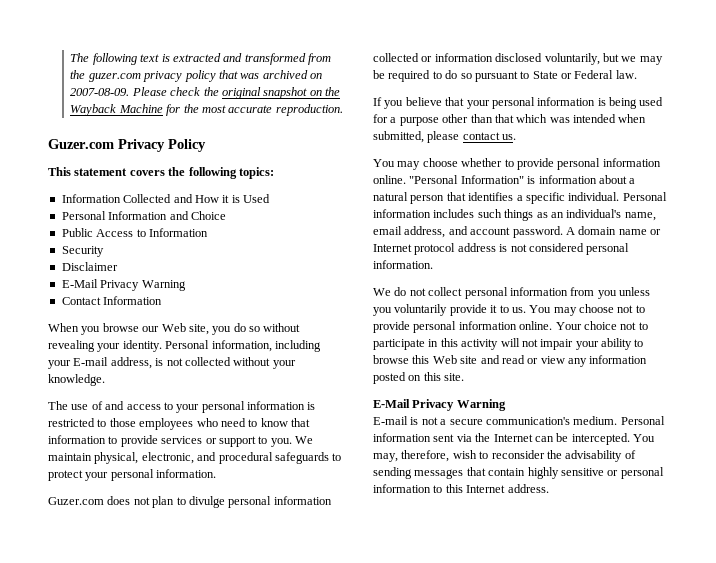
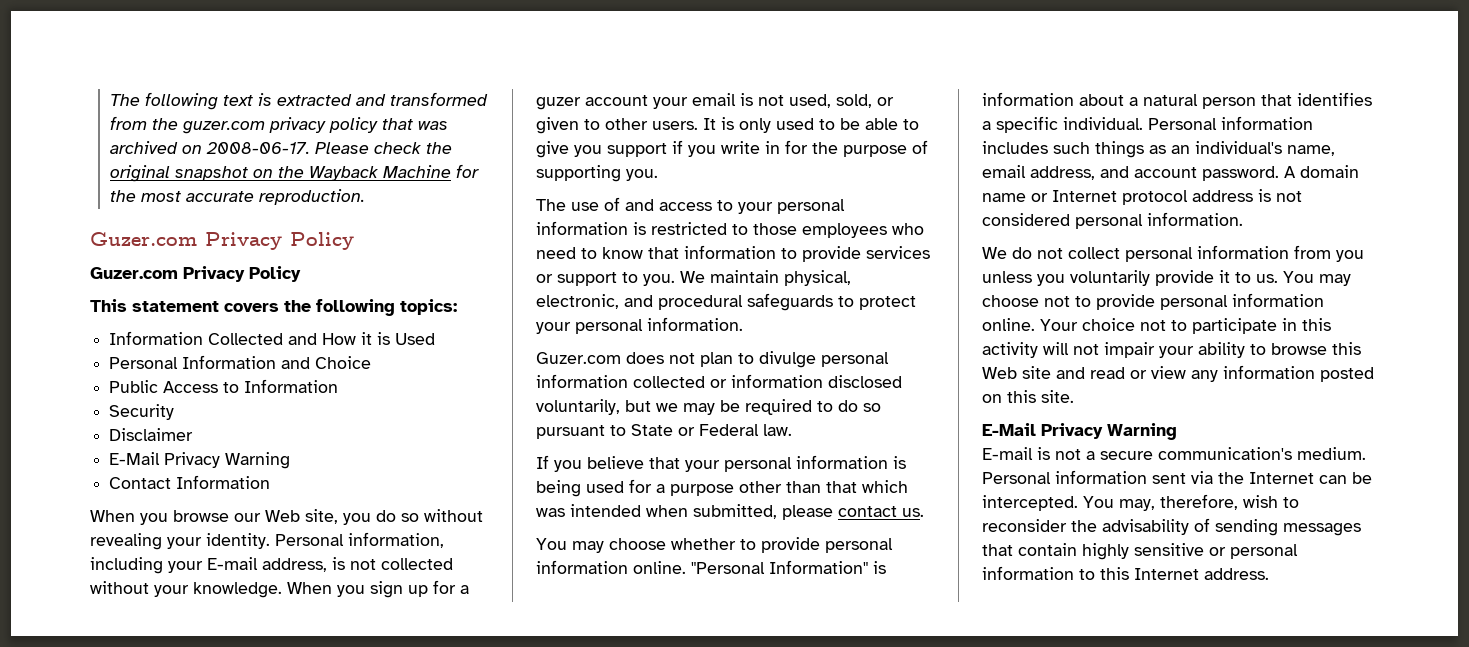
[70,88,130,96] 2007-08-09. -> [205,142,310,154] 2008-06-17.
(206, 145) none -> [90,266,301,282] // Guzer.com Privacy Policy
(105, 380) none -> [287,580,469,598] [536,93,894,110] [536,117,919,134] [536,140,928,158] [536,165,658,182] When you sign up for a guzer account your email is not used, sold, or given to other users. It is only used to be able to give you support if you write in for the purpose of supporting you.

